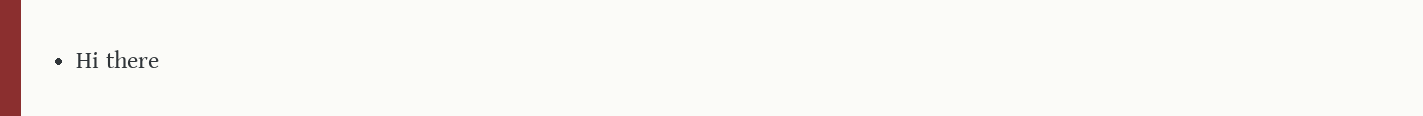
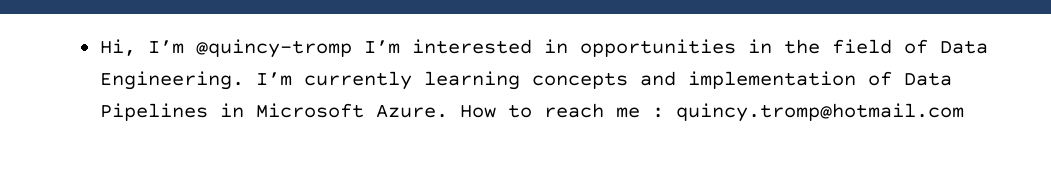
[76,50,159,68] Hi there -> [99,39,988,58] [99,71,952,90] [99,103,964,122] Hi, I’m @quincy-tromp I’m interested in opportunities in the field of Data Engineering. I’m currently learning concepts and implementation of Data Pipelines in Microsoft Azure. How to reach me : quincy.tromp@hotmail.com

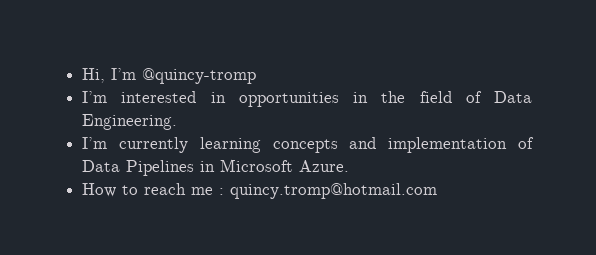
(352, 48) none -> (257, 76) //
(244, 80) none -> (178, 122) //
(448, 111) none -> (350, 166) //

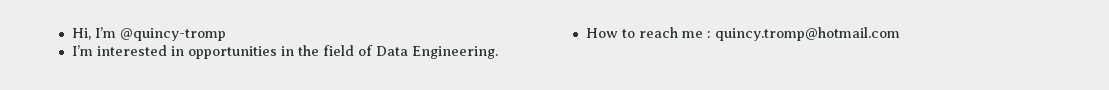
[82,137,534,153] [82,159,350,176] // I’m currently learning concepts and implementation of Data Pipelines in Microsoft Azure. -> (498, 52) none

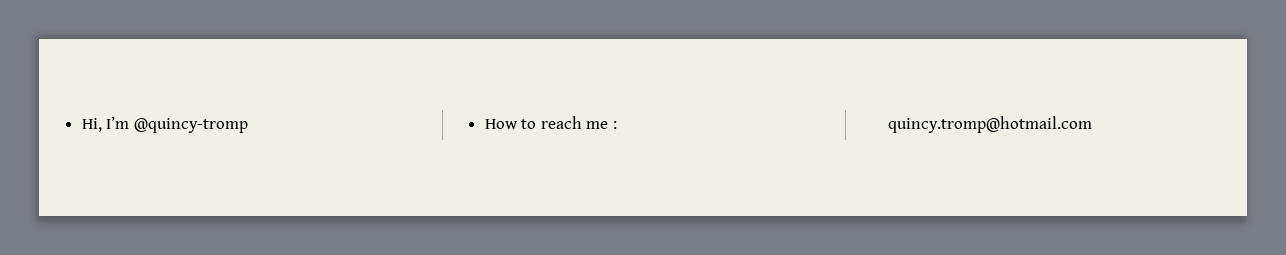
[71,45,498,59] // I’m interested in opportunities in the field of Data Engineering. -> (248, 125) none

